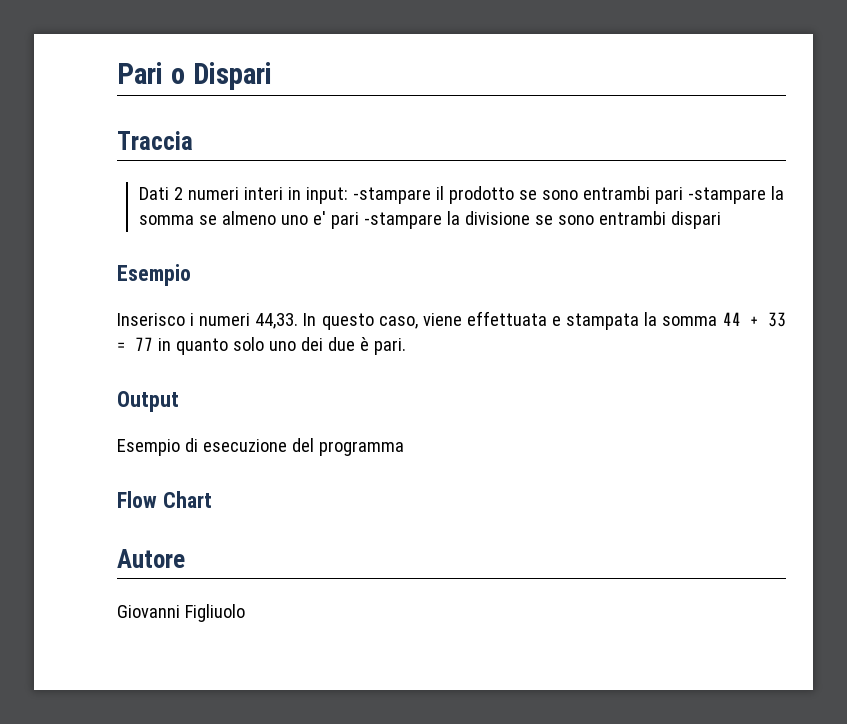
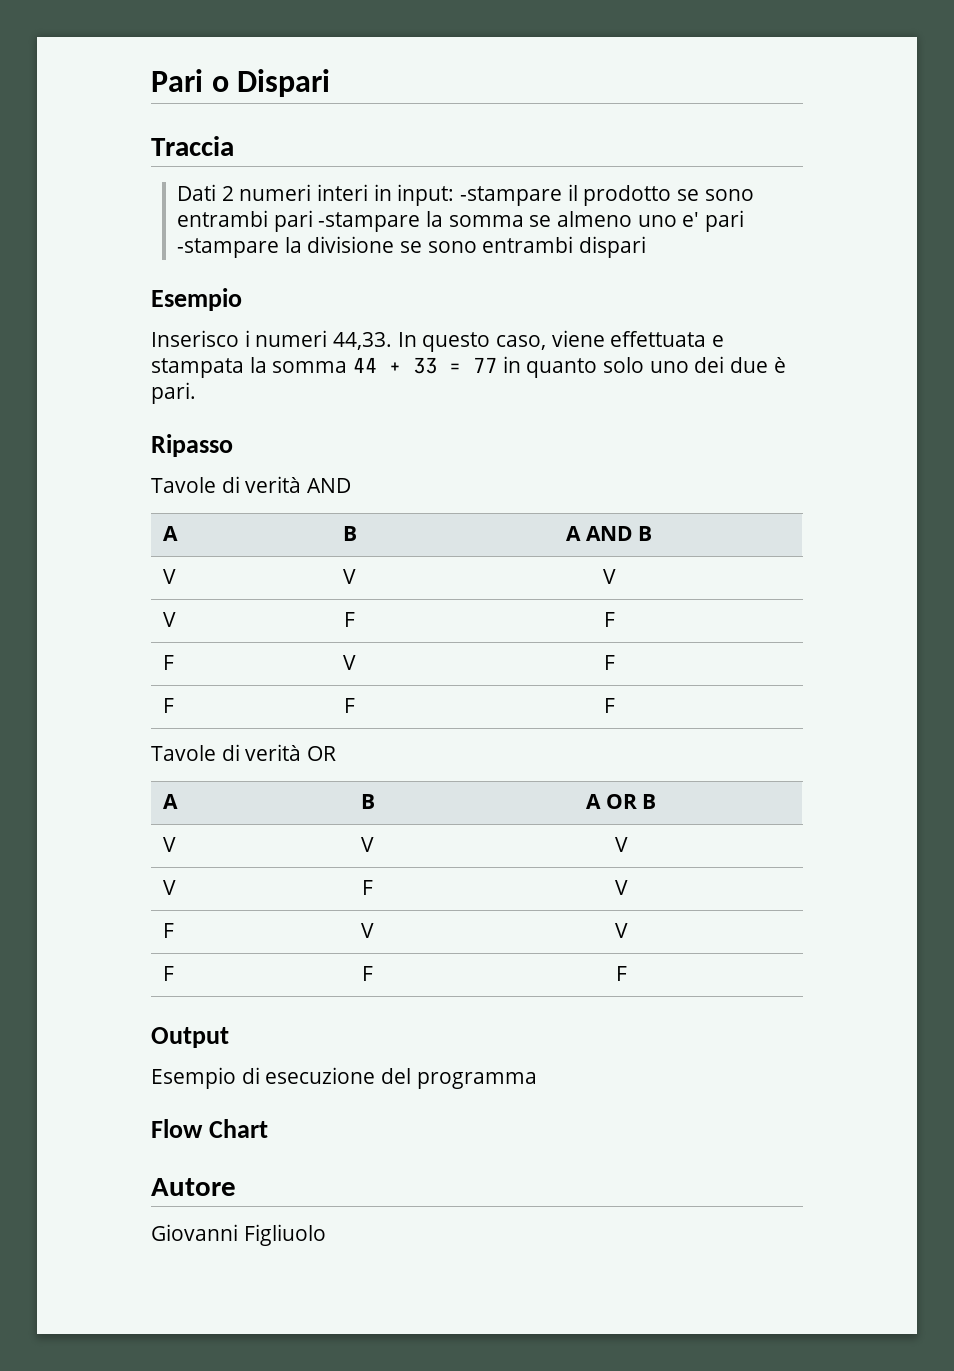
(406, 346) none -> [151,434,233,457] [151,476,351,493] [163,526,179,541] [342,526,357,541] [565,526,653,541] [163,569,177,584] [343,569,356,584] [602,569,616,584] [163,612,177,627] [344,612,355,627] [603,612,615,627] [163,655,175,670] [343,655,356,670] [603,655,615,670] [163,698,175,713] [344,698,355,713] [603,698,615,713] [151,744,336,761] [163,794,179,809] [360,794,375,809] [585,794,657,809] [163,837,177,852] [361,837,374,852] [614,837,628,852] [163,880,177,895] [362,880,373,895] [614,880,628,895] [163,923,175,938] [361,923,374,938] [614,923,628,938] [163,966,175,981] [362,966,373,981] [615,966,627,981] // Ripasso // Tavole di verità AND // A | B | A AND B // V | V | V // V | F | F // F | V | F // F | F | F // Tavole di verità OR // A | B | A OR B // V | V | V // V | F | V // F | V | V // F | F | F

